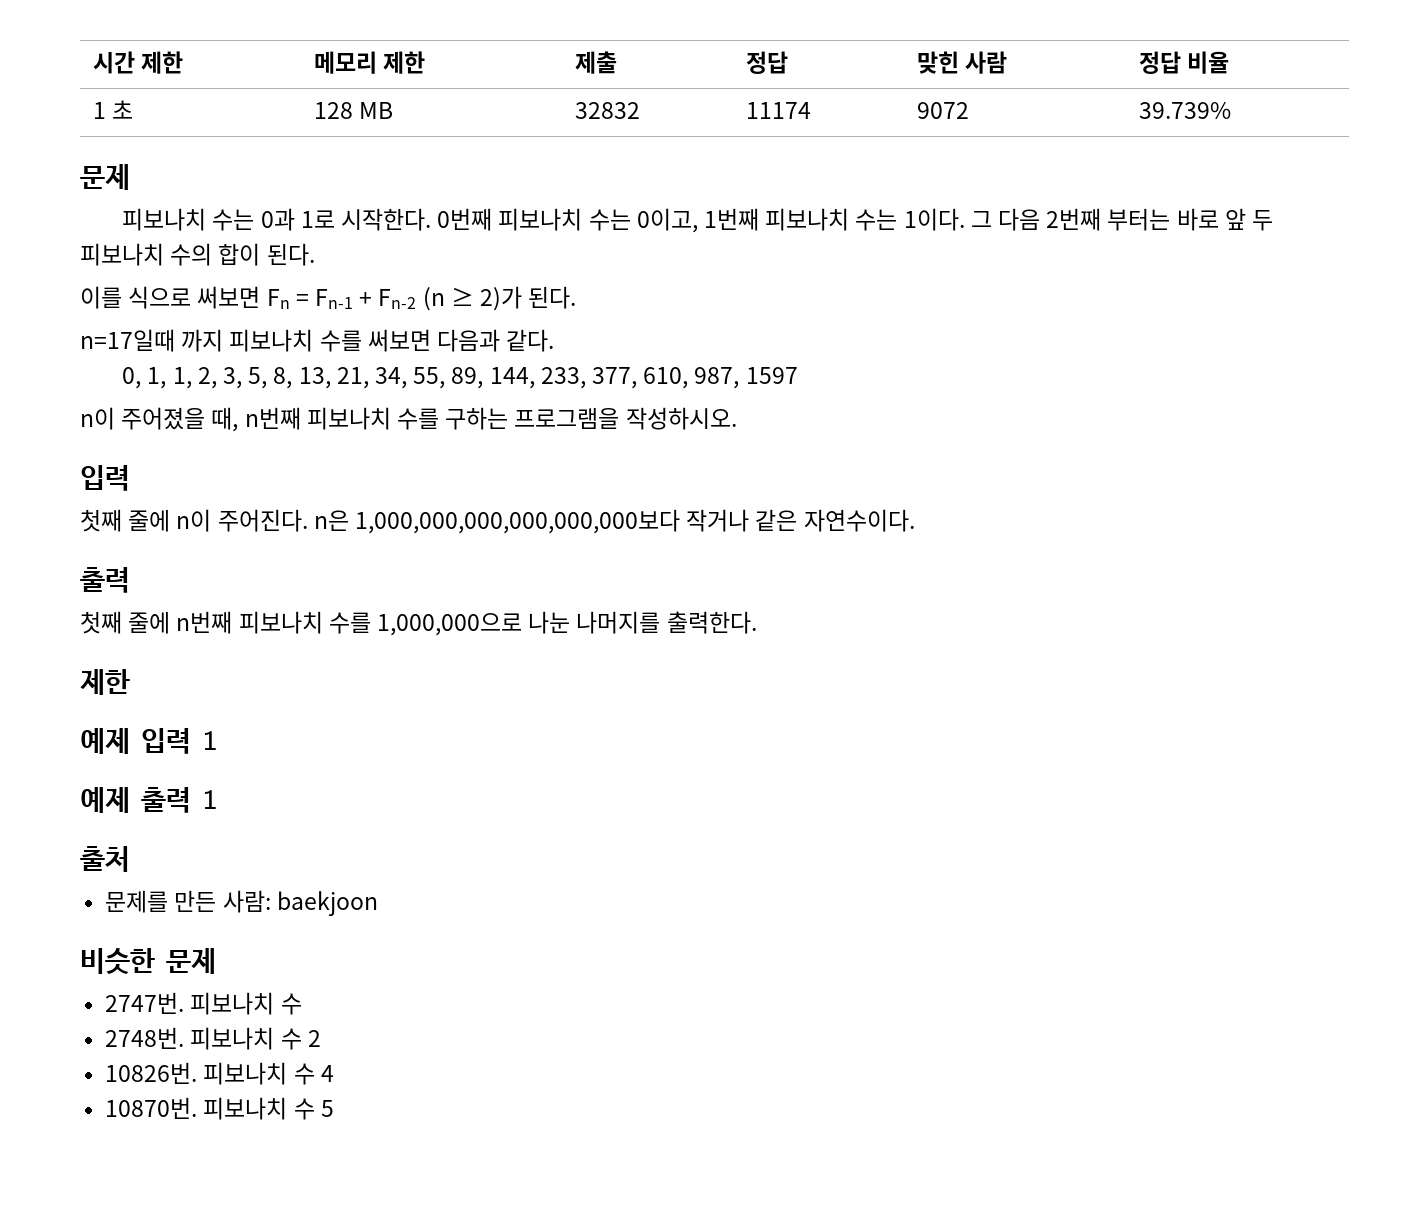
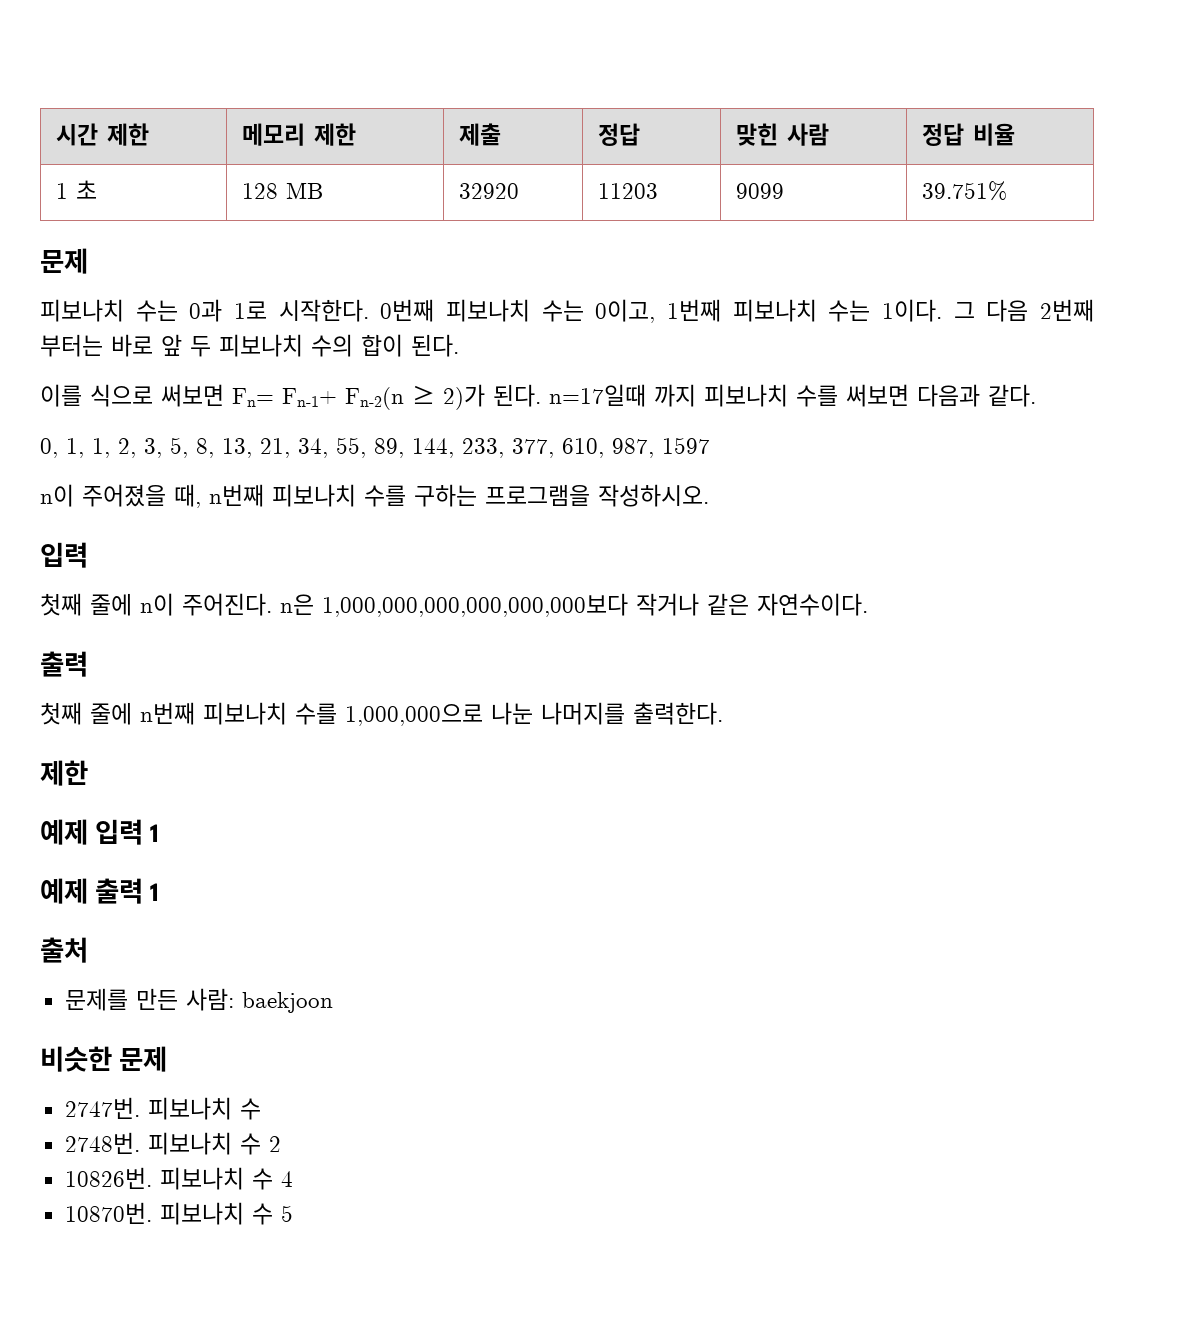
[574,102,640,119] [745,102,811,119] [916,102,969,119] [1138,102,1231,119] 32832 | 11174 | 9072 | 39.739% -> [459,183,520,199] [598,183,659,199] [736,183,785,199] [922,181,1008,201] 32920 | 11203 | 9099 | 39.751%
[266,287,445,311] Fn = Fn-1 + Fn-2 (n -> [232,387,404,410] Fn= Fn-1+ Fn-2(n
(577, 297) // -> (541, 395) none

